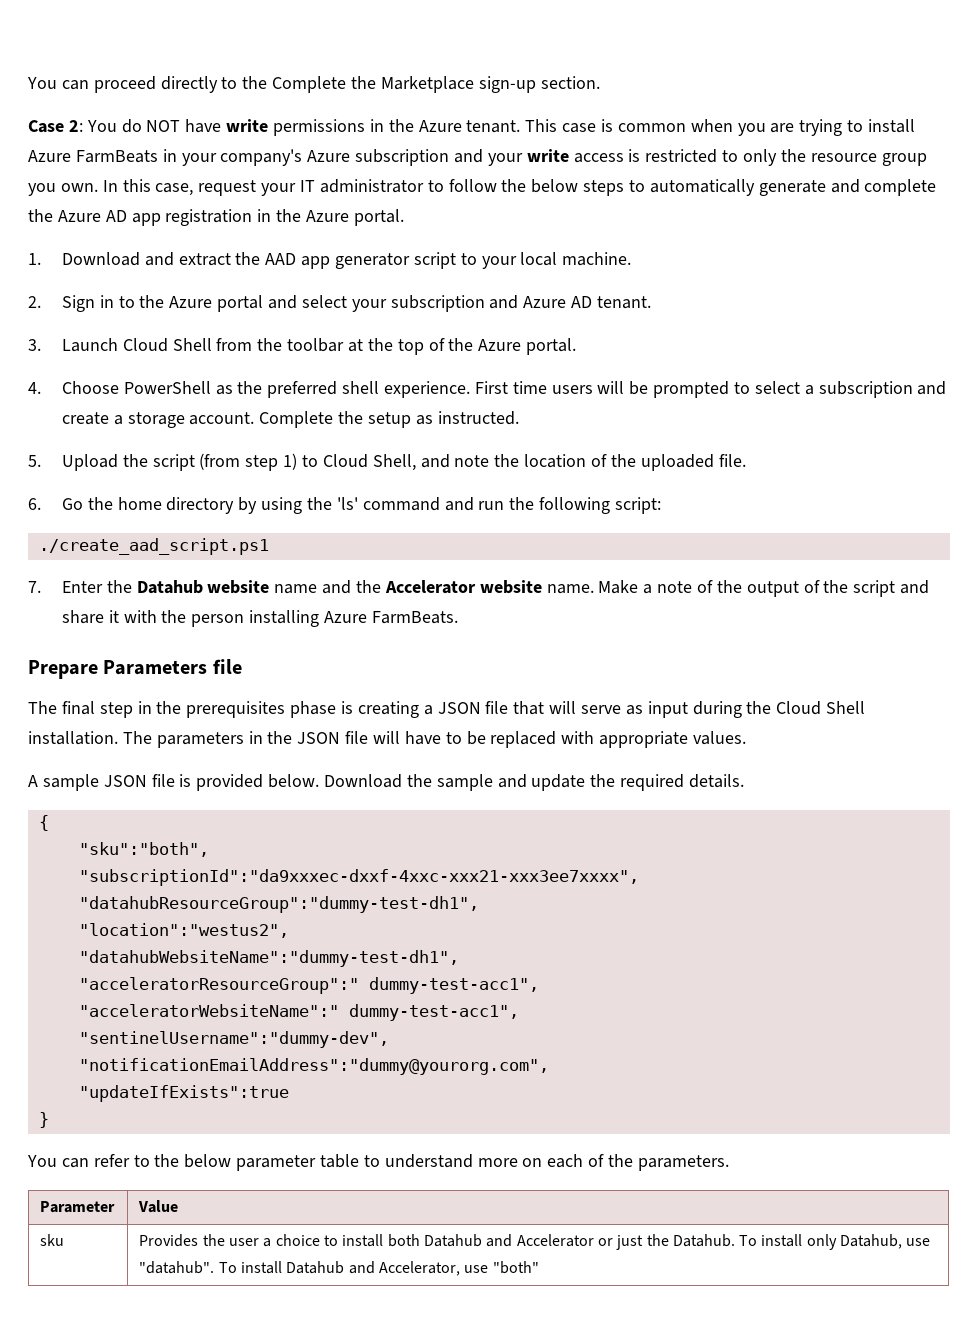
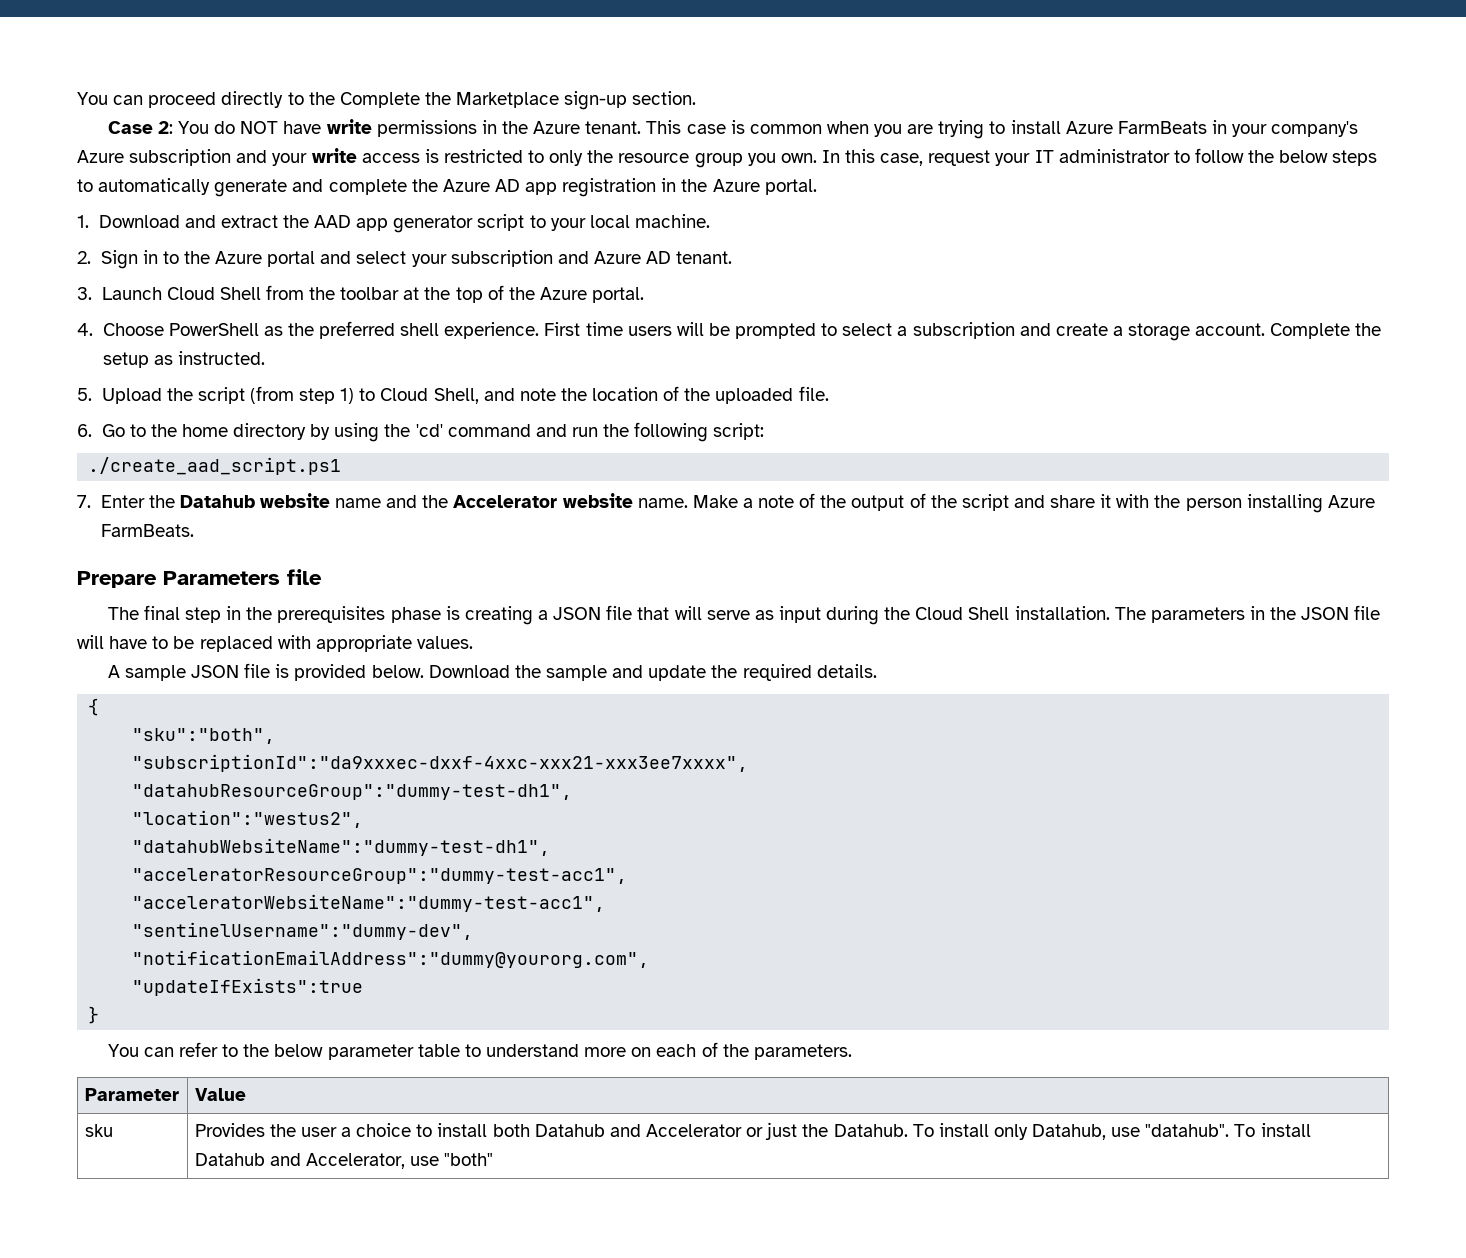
(83, 504) none -> [129,424,146,437] to
[336,497,358,510] 'ls' -> [415,424,443,437] 'cd'
[78,977,539,994] [78,1004,519,1021] "acceleratorResourceGroup":" dummy-test-acc1", // "acceleratorWebsiteName":" dummy-test-acc1", -> [132,868,628,884] [132,894,606,912] "acceleratorResourceGroup":"dummy-test-acc1", // "acceleratorWebsiteName":"dummy-test-acc1",

